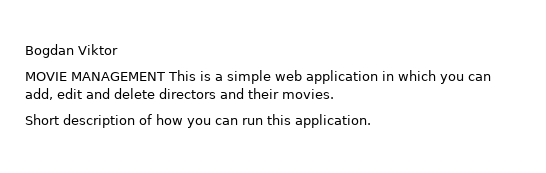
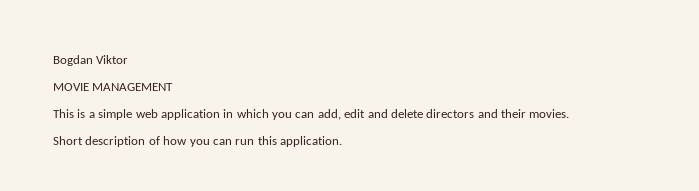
(165, 76) none -> (174, 87) //

